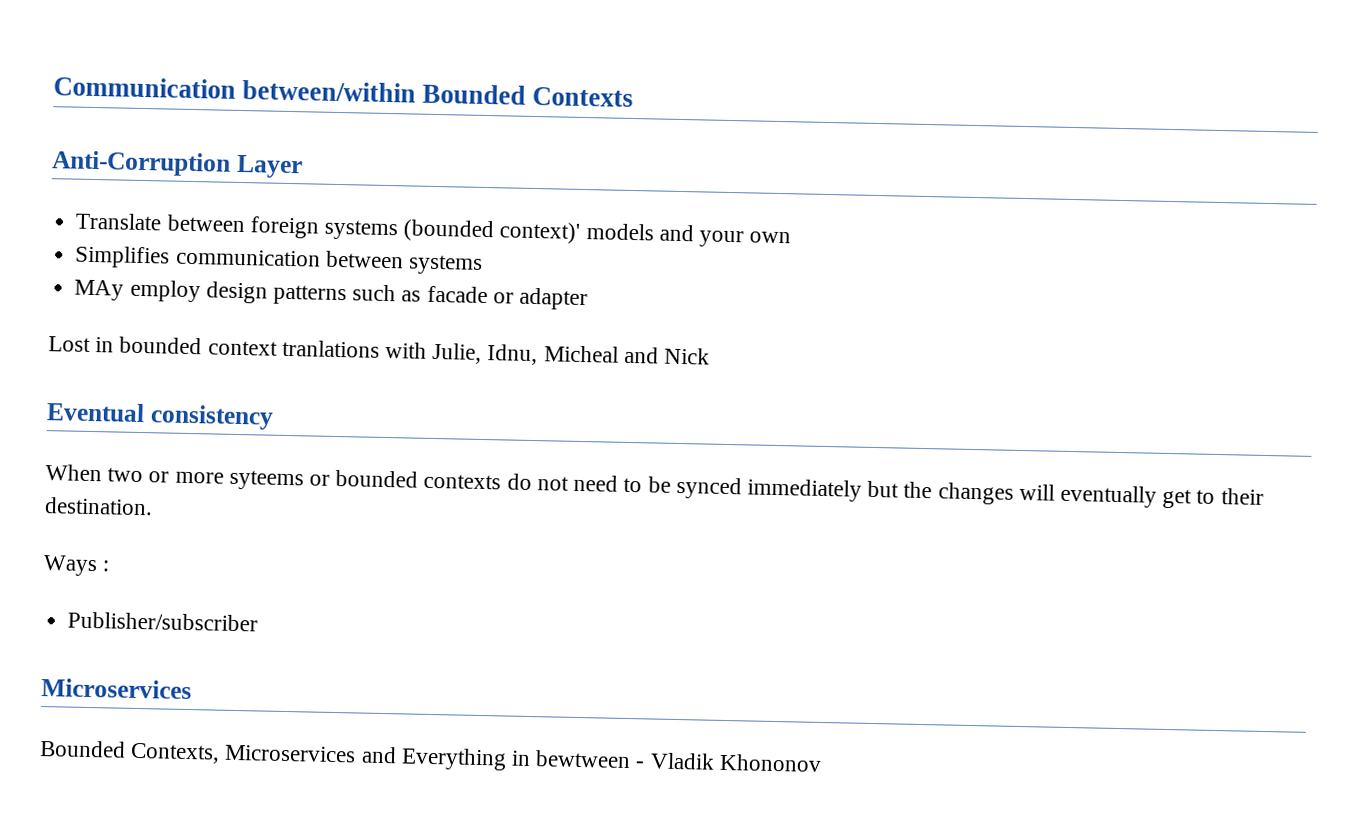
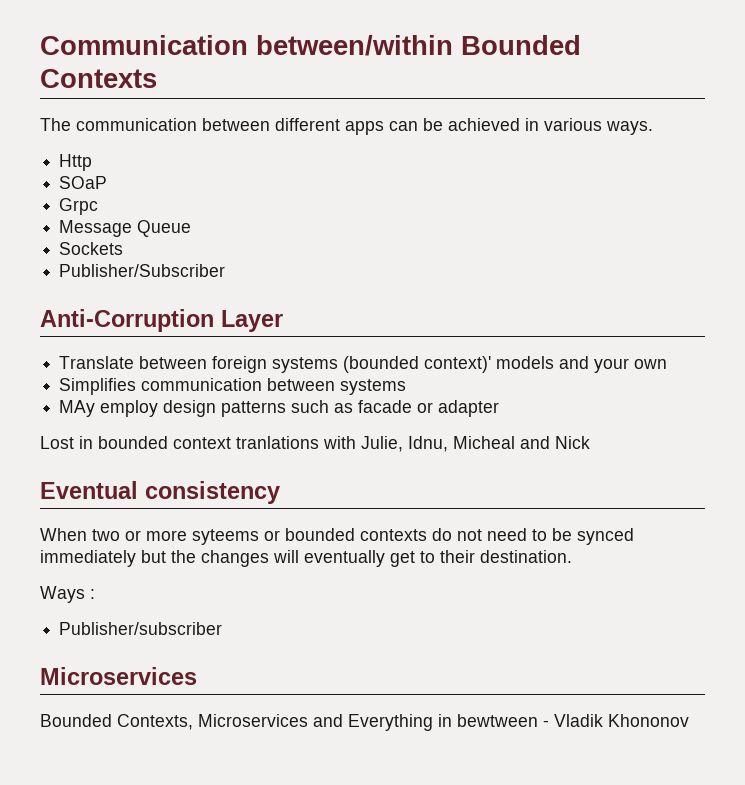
(634, 96) none -> [40,118,653,135] [59,154,93,171] [59,176,108,189] [59,198,99,215] [59,220,192,237] [59,242,124,255] [59,264,226,277] // The communication between different apps can be achieved in various ways. // Http // SOaP // Grpc // Message Queue // Sockets // Publisher/Subscriber

